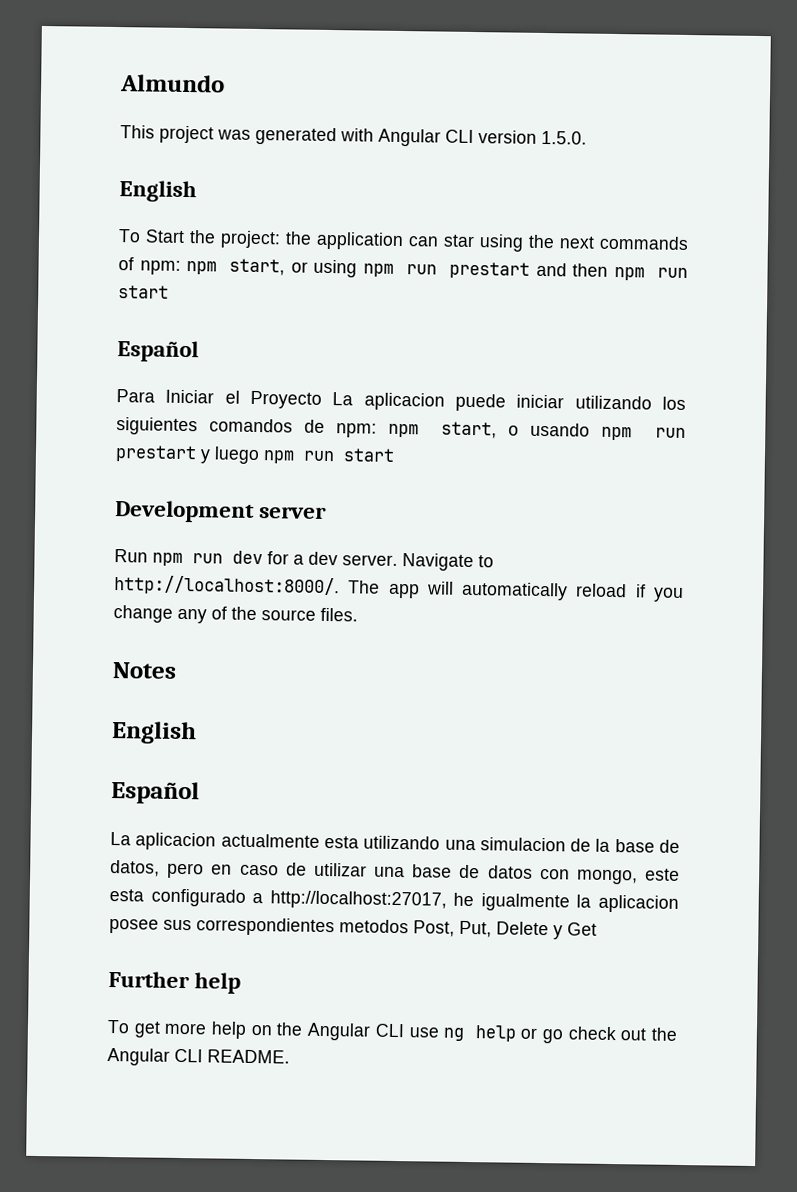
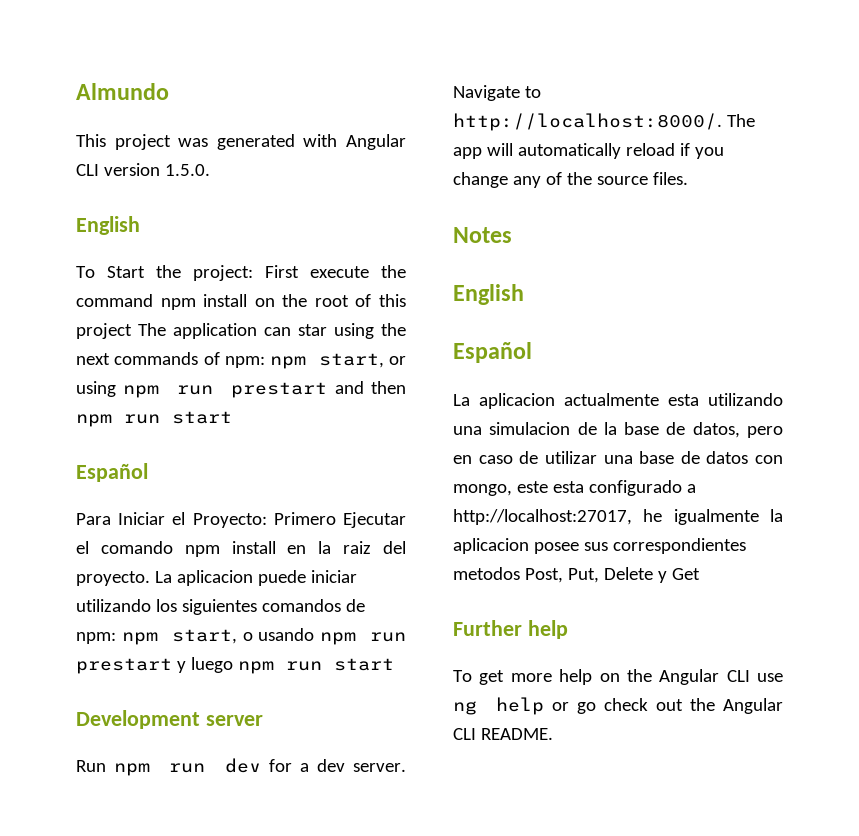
[285,231,312,245] the -> [265,265,406,278] [76,294,406,310] [76,323,166,339] First execute the command npm install on the root of this project The
[250,390,322,409] Proyecto -> [192,512,406,528] [76,541,406,557] [76,571,150,586] Proyecto: Primero Ejecutar el comando npm install en la raiz del proyecto.

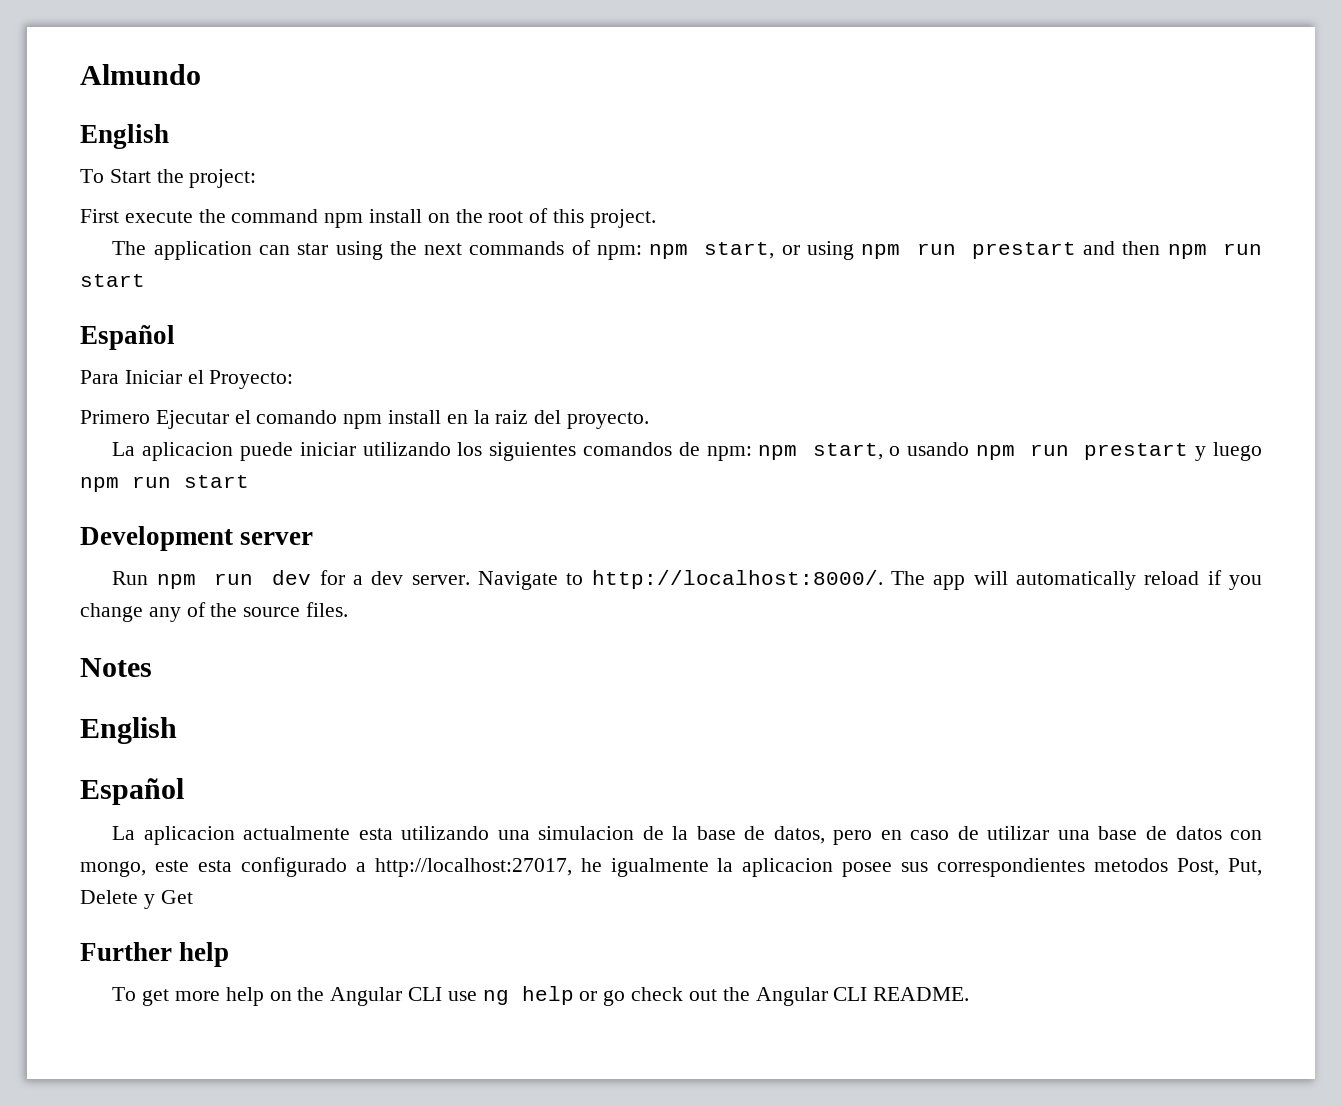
[76,134,406,150] [76,163,210,176] // This project was generated with Angular CLI version 1.5.0. -> (201, 74) none
(253, 273) none -> (257, 178) //
[76,323,132,339] project -> [589,209,656,228] project. //
(267, 520) none -> (294, 379) //
(150, 578) none -> (650, 420) //

